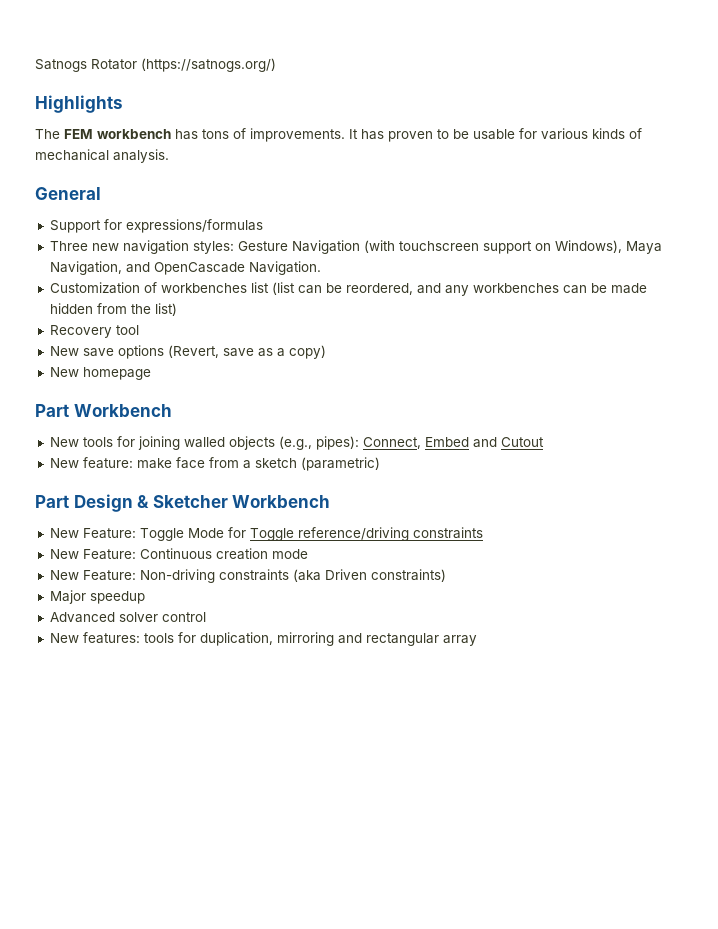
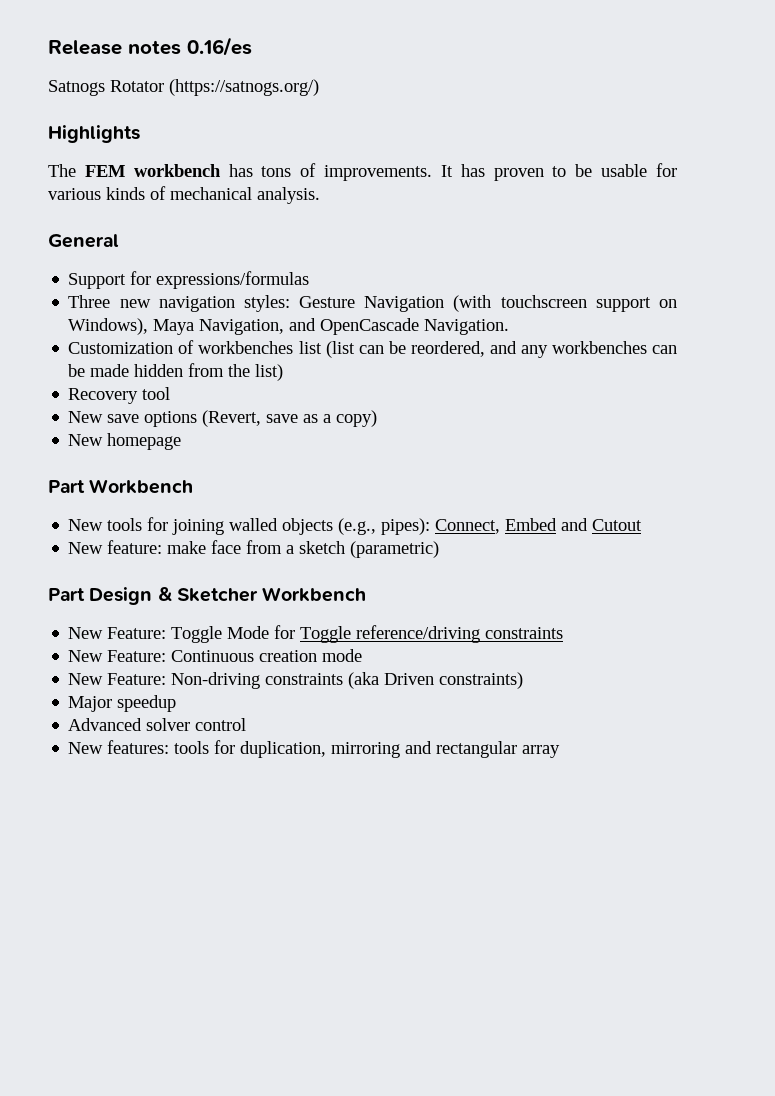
(35, 65) none -> [48,37,252,56] Release notes 0.16/es //

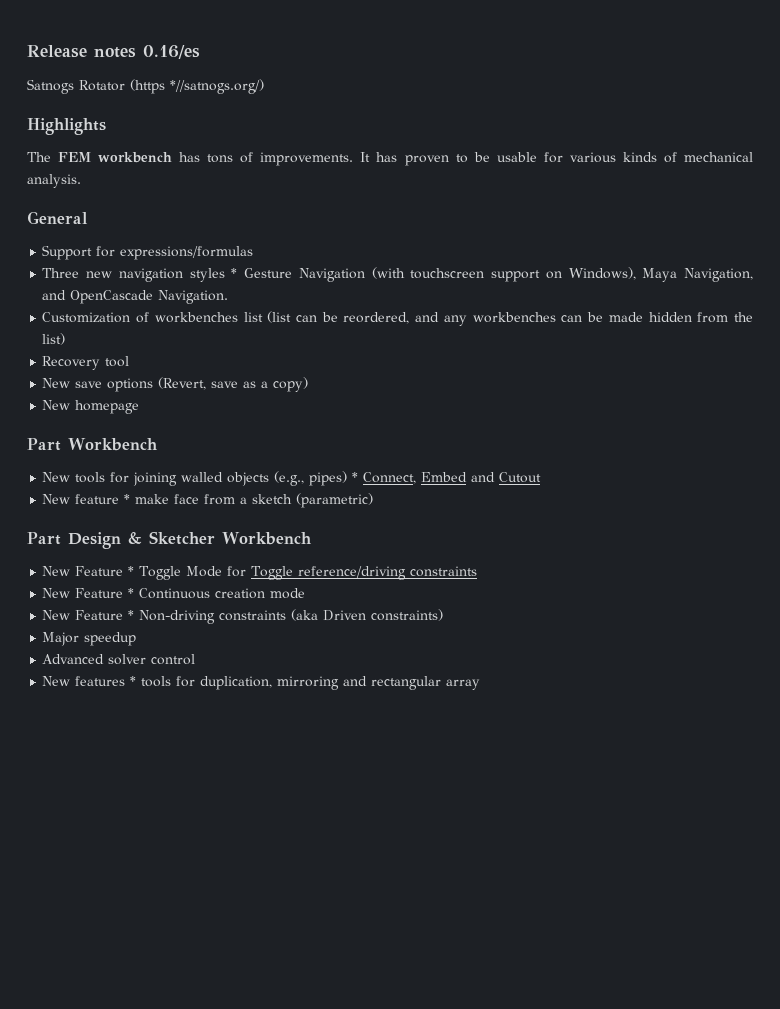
[169,79,319,96] (https://satnogs.org/) -> [130,79,264,94] (https *//satnogs.org/)
[243,295,290,312] styles: -> [189,268,238,282] styles *
[381,518,431,535] pipes): -> [309,471,359,486] pipes) *
[107,540,163,554] feature: -> [75,494,131,504] feature *
[107,627,167,639] Feature: -> [75,566,135,576] Feature *
[107,650,167,662] Feature: -> [75,588,135,598] Feature *
[107,673,167,685] Feature: -> [75,610,135,620] Feature *
[107,740,170,754] features: -> [75,676,137,686] features *

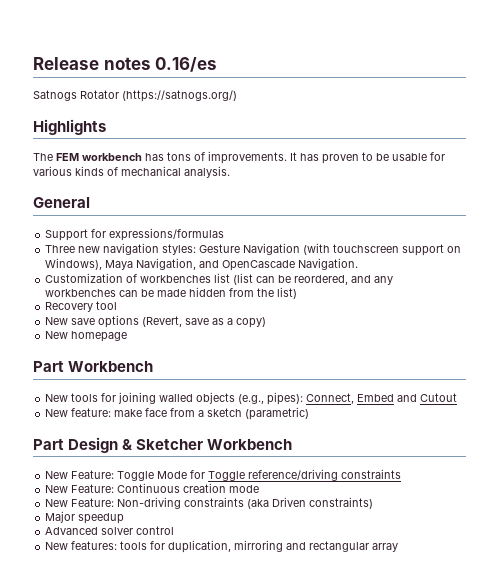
[130,79,264,94] (https *//satnogs.org/) -> [122,90,237,102] (https://satnogs.org/)
[189,268,238,282] styles * -> [162,244,197,255] styles:
[309,471,359,486] pipes) * -> [267,392,304,405] pipes):
[75,494,131,504] feature * -> [71,408,112,417] feature:
[75,566,135,576] Feature * -> [71,470,115,479] Feature:
[75,588,135,598] Feature * -> [71,484,115,493] Feature:
[75,610,135,620] Feature * -> [71,498,115,507] Feature:
[75,676,137,686] features * -> [71,541,118,550] features:

